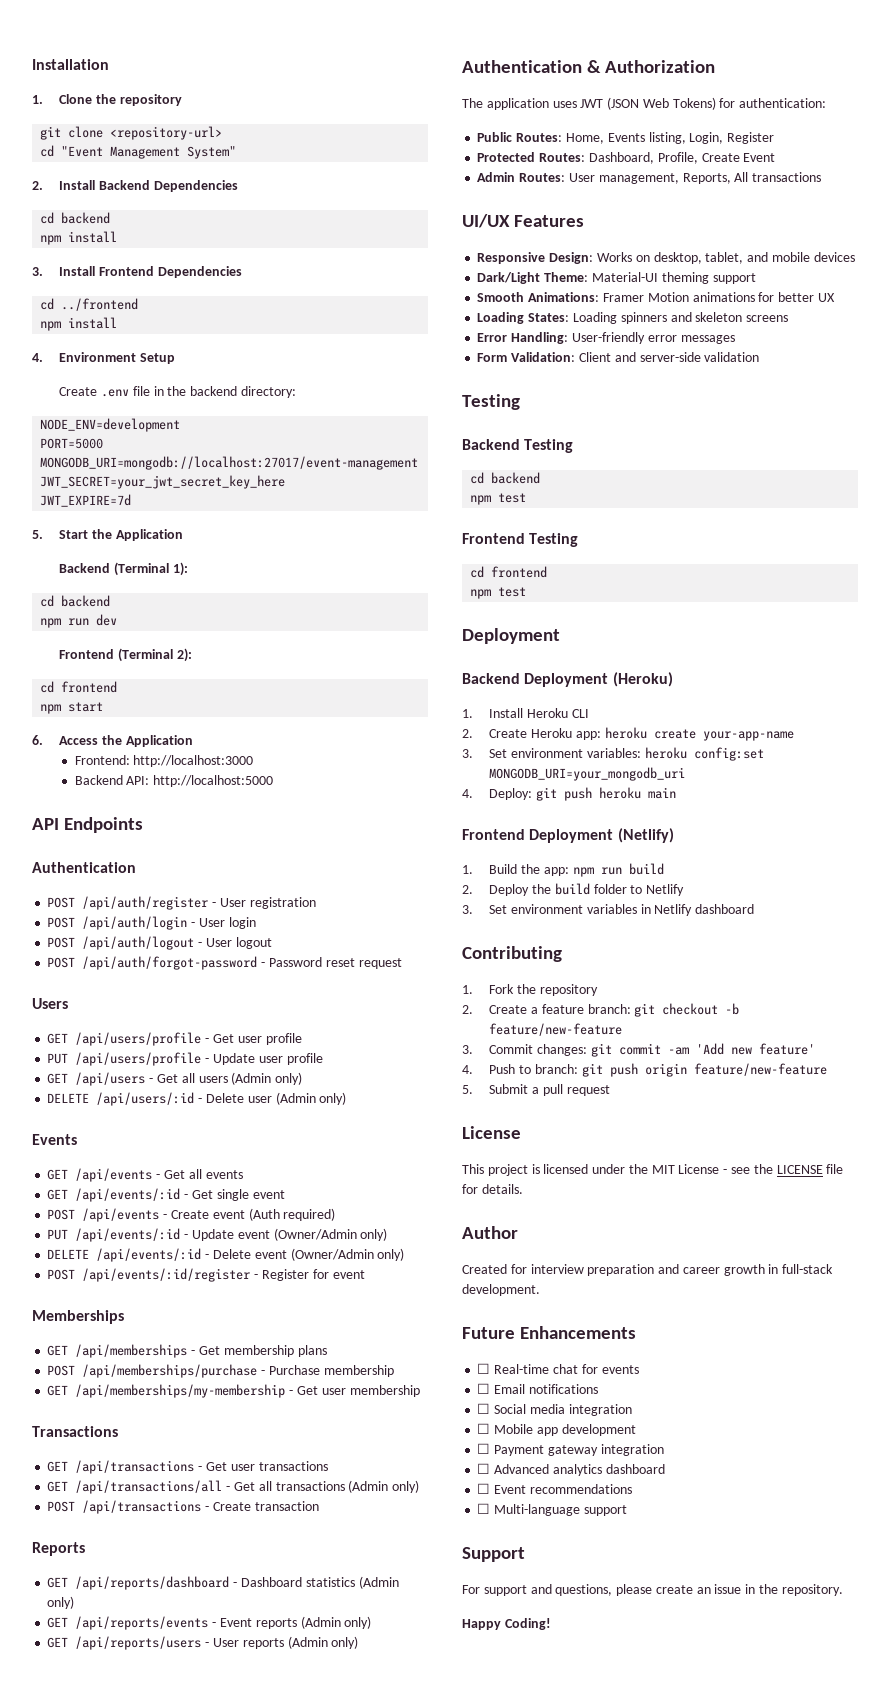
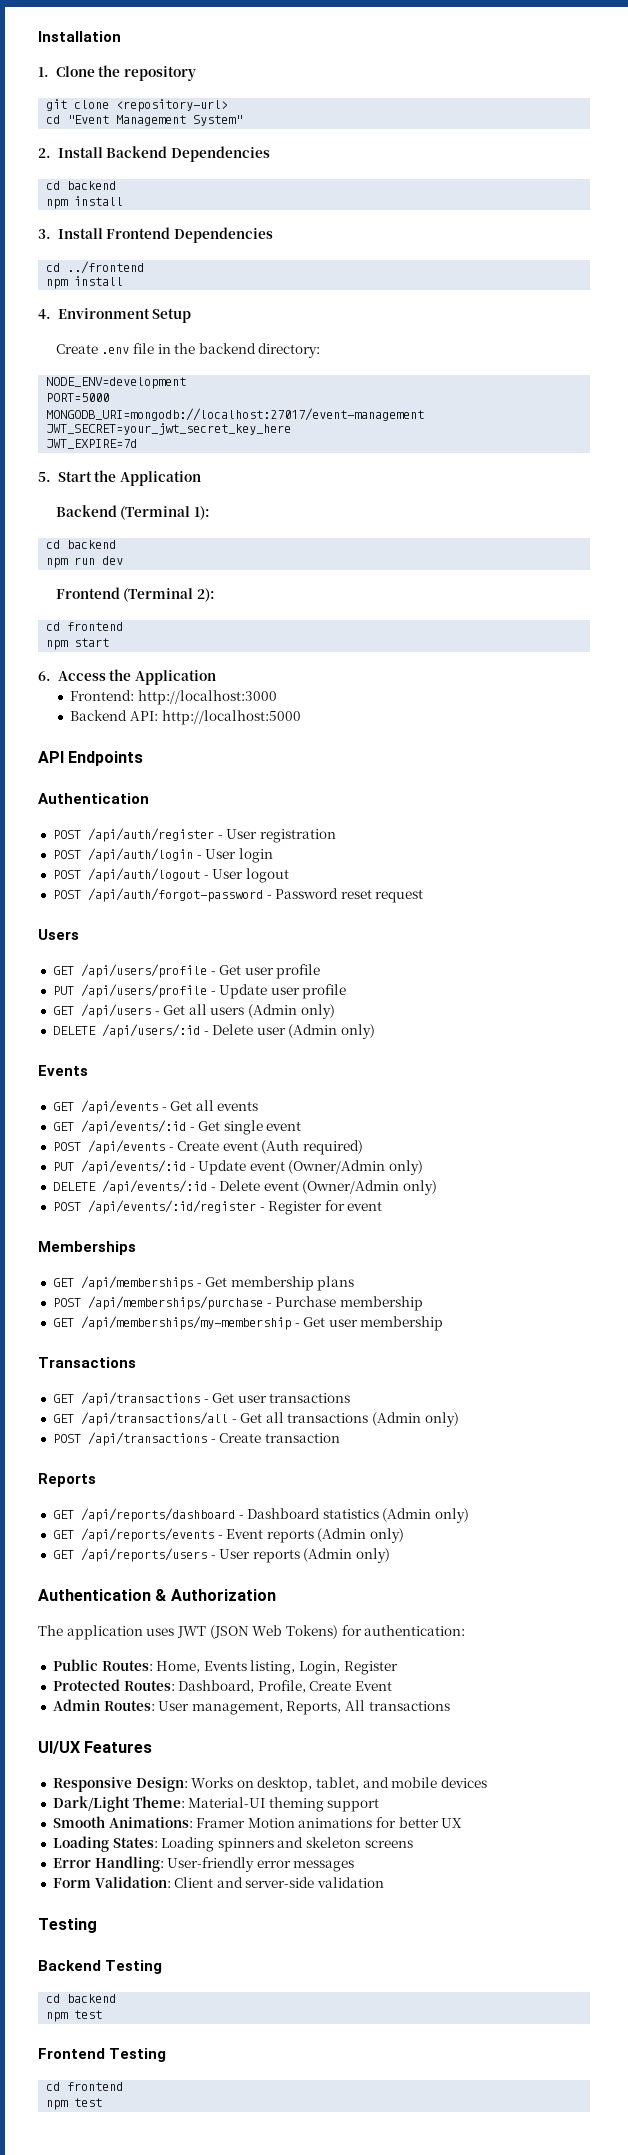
[462,628,560,644] [462,672,673,687] [462,708,589,718] [462,727,794,741] [462,747,764,761] [489,767,686,781] [462,787,676,801] [462,828,674,843] [462,863,664,877] [462,883,685,896] [462,904,755,916] [462,946,562,962] [462,984,598,996] [462,1003,740,1017] [489,1023,623,1036] [462,1043,815,1057] [462,1063,827,1077] [462,1084,610,1096] [462,1126,521,1139] [462,1164,844,1176] [462,1184,523,1194] [462,1226,518,1239] [462,1264,834,1276] [462,1284,540,1296] [462,1326,637,1339] [477,1363,639,1374] [477,1383,598,1394] [477,1403,632,1416] [477,1423,636,1436] [477,1443,664,1456] [477,1463,665,1476] [477,1483,632,1494] [477,1503,627,1516] [462,1547,525,1562] [462,1584,843,1596] [462,1618,551,1630] // Deployment // Backend Deployment (Heroku) // 1. Install Heroku CLI // 2. Create Heroku app: heroku create your-app-name // 3. Set environment variables: heroku config:set MONGODB_URI=your_mongodb_uri // 4. Deploy: git push heroku main // Frontend Deployment (Netlify) // 1. Build the app: npm run build // 2. Deploy the build folder to Netlify // 3. Set environment variables in Netlify dashboard // Contributing // 1. Fork the repository // 2. Create a feature branch: git checkout -b feature/new-feature // 3. Commit changes: git commit -am 'Add new feature' // 4. Push to branch: git push origin feature/new-feature // 5. Submit a pull request // License // This project is licensed under the MIT License - see the LICENSE file for details. // Author // Created for interview preparation and career growth in full-stack development. // Future Enhancements // ☐ Real-time chat for events // ☐ Email notifications // ☐ Social media integration // ☐ Mobile app development // ☐ Payment gateway integration // ☐ Advanced analytics dashboard // ☐ Event recommendations // ☐ Multi-language support // Support // For support and questions, please create an issue in the repository. // Happy Coding! -> (103, 2102) none

